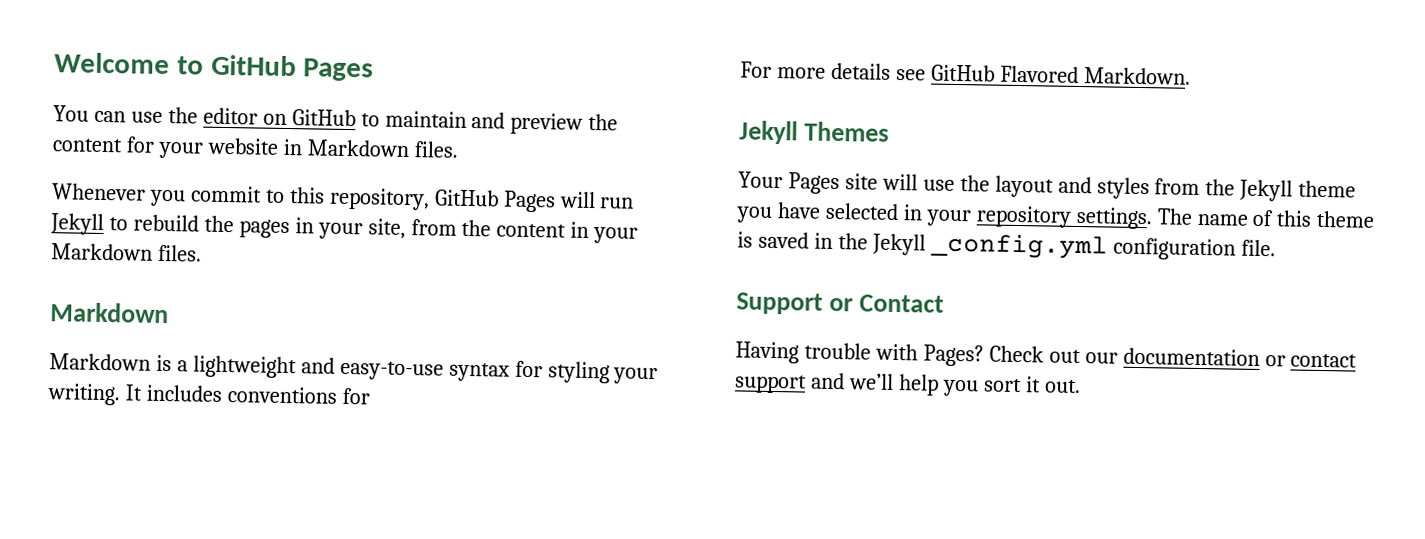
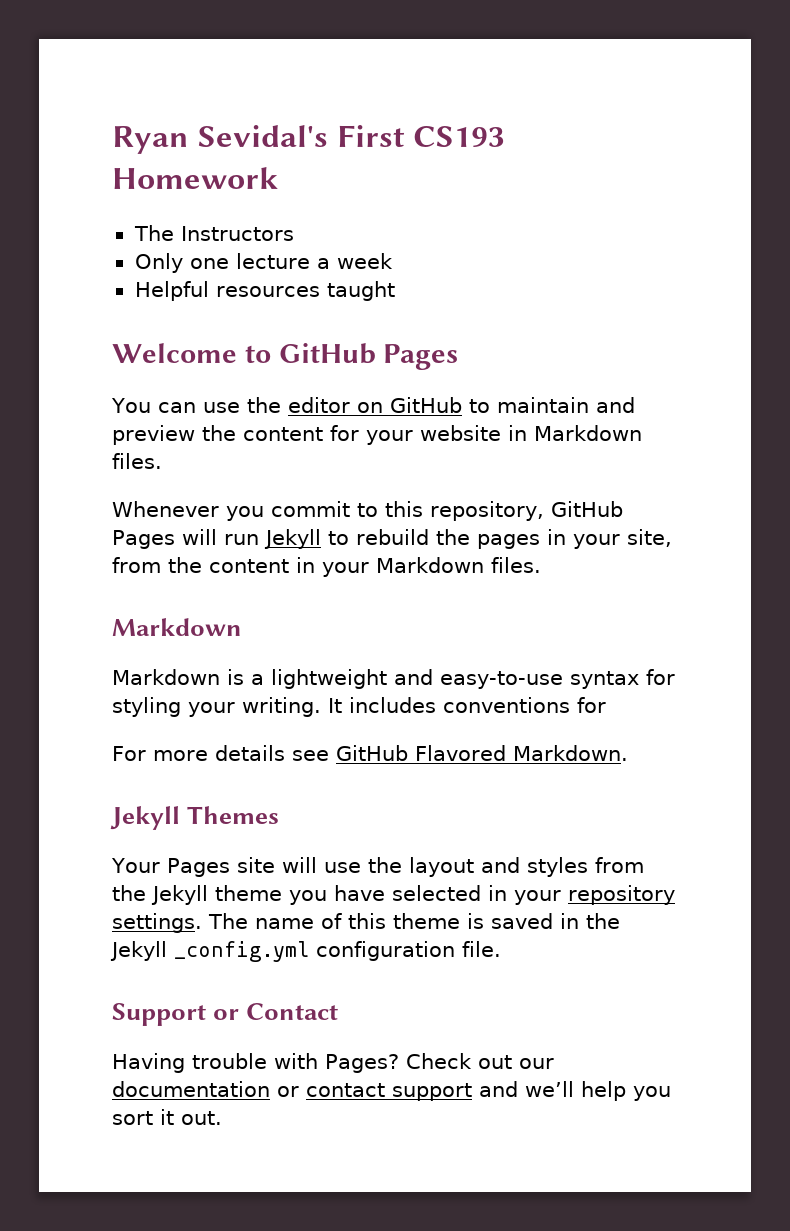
(54, 63) none -> [112,125,506,154] [112,167,278,189] [133,225,294,241] [134,253,393,273] [134,281,395,301] Ryan Sevidal's First CS193 Homework // The Instructors // Only one lecture a week // Helpful resources taught //

